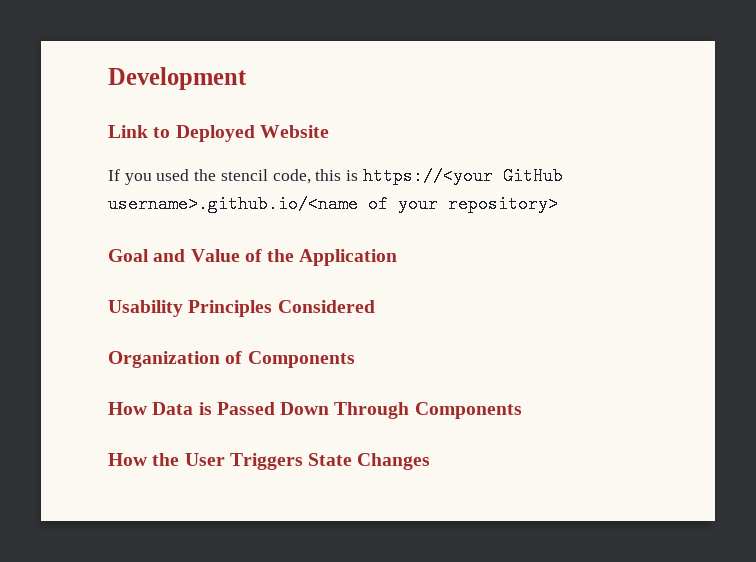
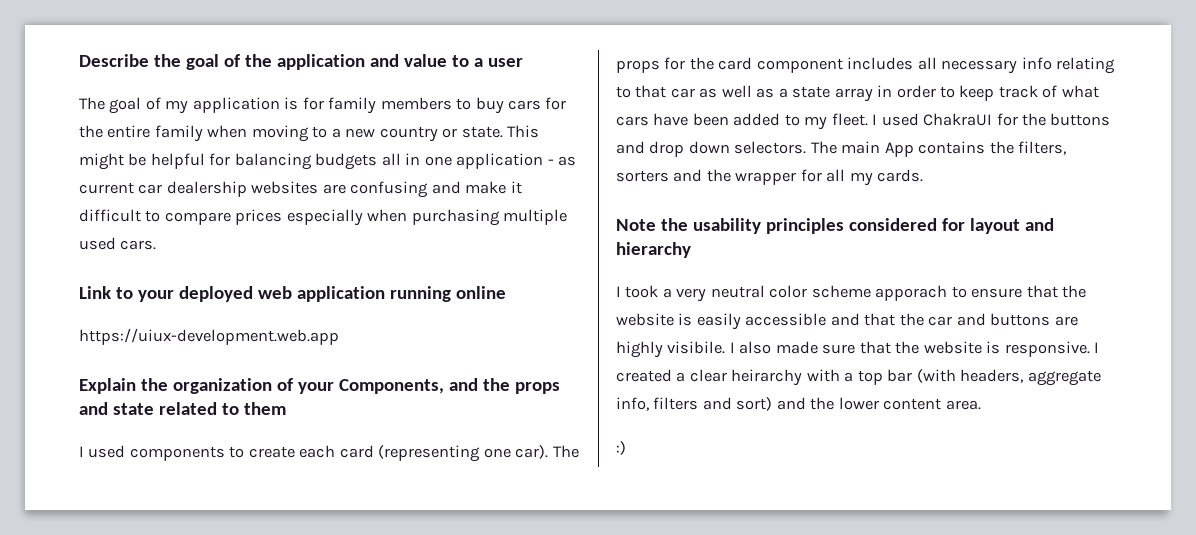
[108,67,247,90] [108,125,329,142] [108,167,563,185] [108,195,558,213] [108,249,398,266] [108,300,375,317] [108,351,355,368] [108,402,522,419] [108,453,431,470] Development // Link to Deployed Website // If you used the stencil code, this is https://<your GitHub username>.github.io/<name of your repository> // Goal and Value of the Application // Usability Principles Considered // Organization of Components // How Data is Passed Down Through Components // How the User Triggers State Changes -> [79,54,523,70] [79,97,567,114] [79,125,540,142] [79,153,577,170] [79,181,522,198] [79,209,568,226] [79,237,157,250] [79,286,506,302] [79,328,339,345] [79,378,560,394] [79,402,286,415] [79,445,579,462] [616,57,1116,74] [616,85,1099,102] [616,113,1111,130] [616,141,1067,157] [616,169,924,186] [616,218,1054,234] [616,242,691,258] [616,285,1087,302] [616,313,1078,330] [616,341,1100,358] [616,369,1101,386] [616,397,981,411] [616,441,626,455] Describe the goal of the application and value to a user // The goal of my application is for family members to buy cars for the entire family when moving to a new country or state. This might be helpful for balancing budgets all in one application - as current car dealership websites are confusing and make it difficult to compare prices especially when purchasing multiple used cars. // Link to your deployed web application running online // https://uiux-development.web.app // Explain the organization of your Components, and the props and state related to them // I used components to create each card (representing one car). The props for the card component includes all necessary info relating to that car as well as a state array in order to keep track of what cars have been added to my fleet. I used ChakraUI for the buttons and drop down selectors. The main App contains the filters, sorters and the wrapper for all my cards. // Note the usability principles considered for layout and hierarchy // I took a very neutral color scheme apporach to ensure that the website is easily accessible and that the car and buttons are highly visibile. I also made sure that the website is responsive. I created a clear heirarchy with a top bar (with headers, aggregate info, filters and sort) and the lower content area. // :)

